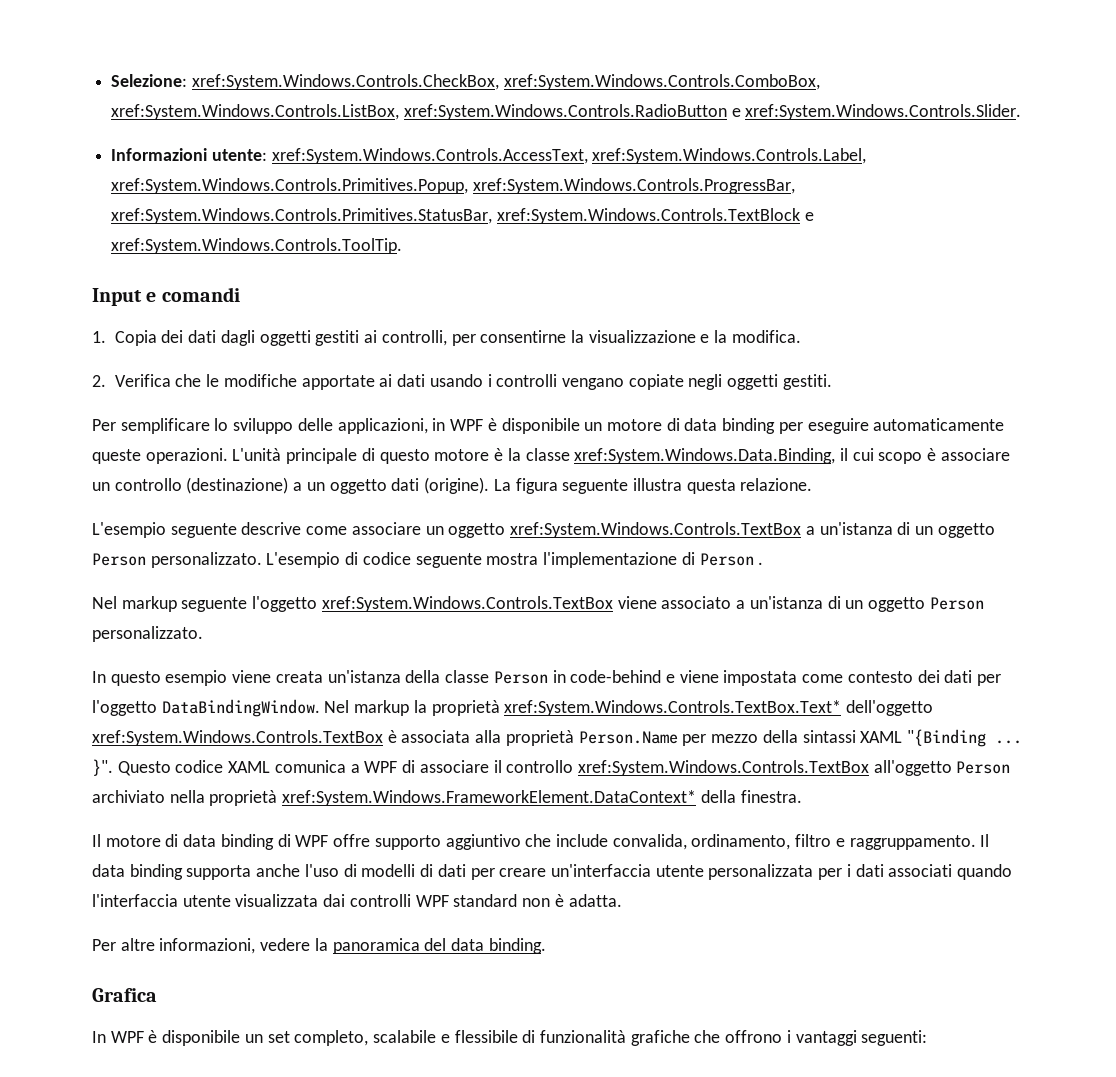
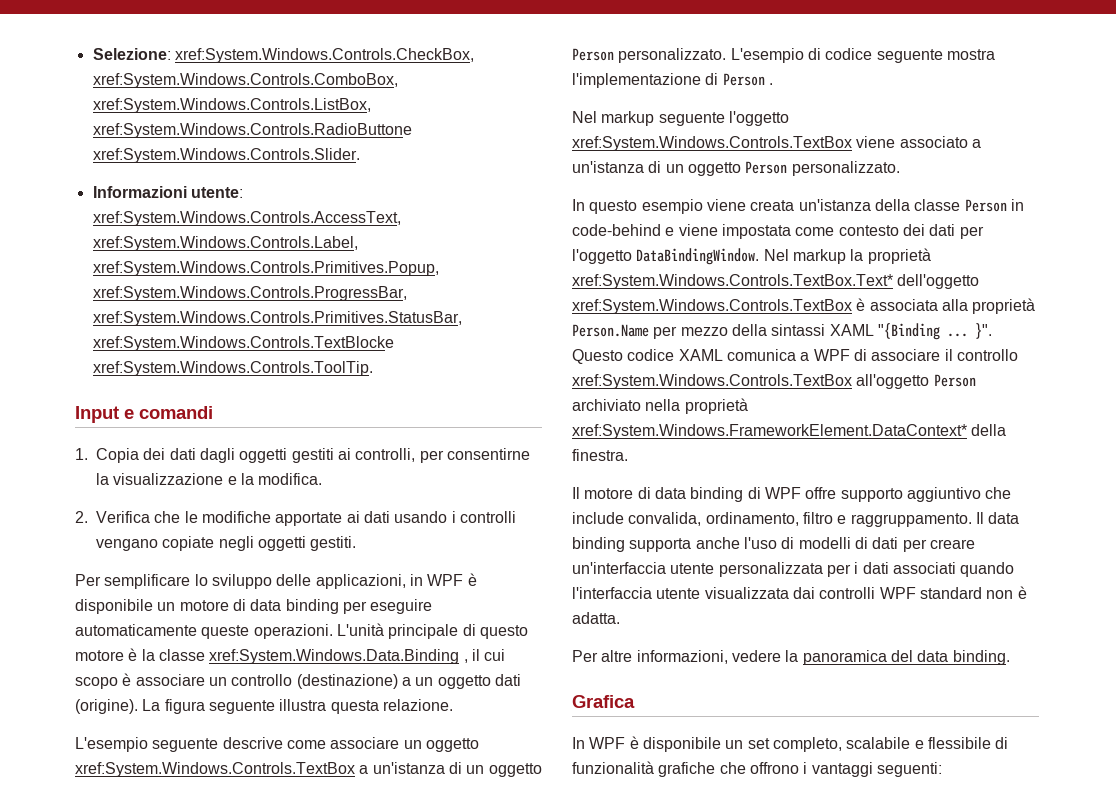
[403,104,741,120] xref:System.Windows.Controls.RadioButton e -> [92,123,412,138] xref:System.Windows.Controls.RadioButtone
[496,208,814,224] xref:System.Windows.Controls.TextBlock e -> [92,336,394,351] xref:System.Windows.Controls.TextBlocke
[574,448,836,464] xref:System.Windows.Data.Binding, -> [209,649,468,664] xref:System.Windows.Data.Binding ,

